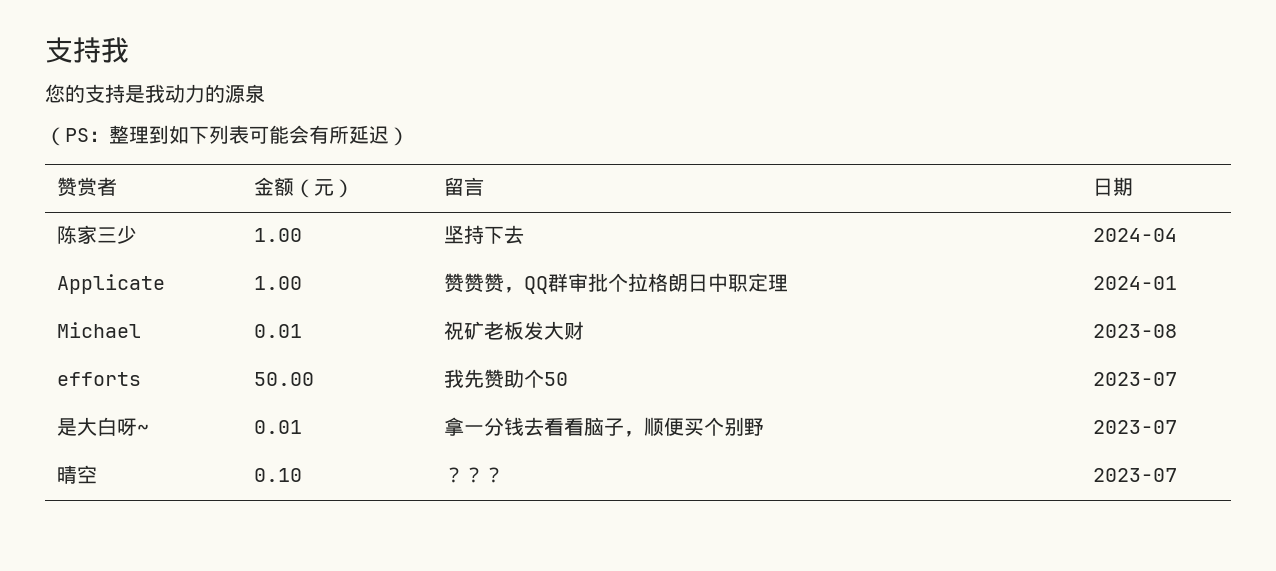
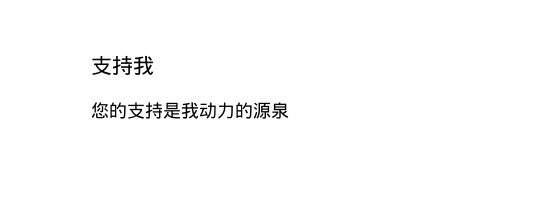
[45,125,409,146] [56,177,117,197] [253,177,354,198] [443,177,484,196] [1092,177,1133,196] [56,225,137,244] [253,228,302,242] [443,225,524,244] [1092,228,1177,242] [56,274,165,294] [253,276,302,290] [443,273,788,294] [1092,276,1177,290] [56,322,141,338] [253,324,302,338] [443,321,584,340] [1092,324,1177,338] [56,372,141,386] [253,372,314,386] [443,369,568,389] [1092,372,1177,386] [56,417,149,436] [253,420,302,434] [443,417,764,437] [1092,420,1177,434] [56,465,97,484] [253,468,302,482] [443,467,504,483] [1092,468,1177,482] // （PS：整理到如下列表可能会有所延迟） // 赞赏者 | 金额（元） | 留言 | 日期 // 陈家三少 | 1.00 | 坚持下去 | 2024-04 // Applicate | 1.00 | 赞赞赞，QQ群审批个拉格朗日中职定理 | 2024-01 // Michael | 0.01 | 祝矿老板发大财 | 2023-08 // efforts | 50.00 | 我先赞助个50 | 2023-07 // 是大白呀~ | 0.01 | 拿一分钱去看看脑子，顺便买个别野 | 2023-07 // 晴空 | 0.10 | ？？？ | 2023-07 -> (289, 110) none

